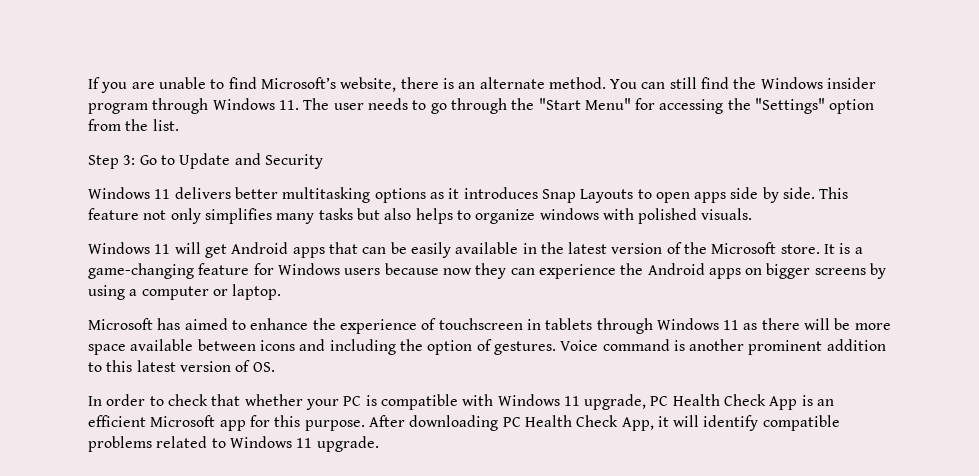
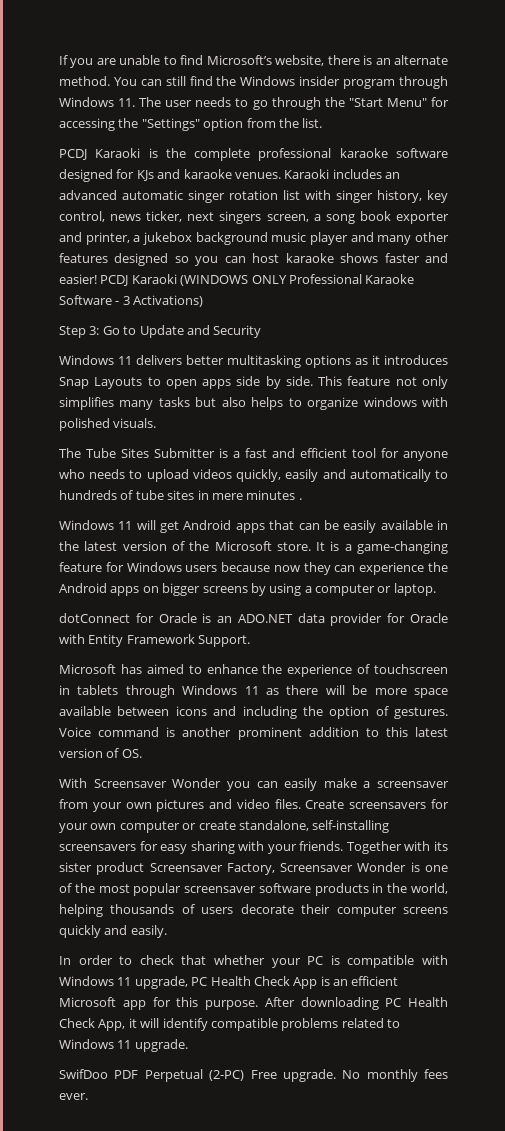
(179, 125) none -> [59,148,448,161] [59,169,400,182] [59,190,448,203] [59,211,449,224] [59,232,450,245] [59,253,449,266] [59,274,415,286] [59,295,204,307] // PCDJ Karaoki is the complete professional karaoke software designed for KJs and karaoke venues. Karaoki includes an advanced automatic singer rotation list with singer history, key control, news ticker, next singers screen, a song book exporter and printer, a jukebox background music player and many other features designed so you can host karaoke shows faster and easier! PCDJ Karaoki (WINDOWS ONLY Professional Karaoke Software - 3 Activations)
(753, 214) none -> [59,448,448,461] [59,469,449,482] [59,490,302,500] // The Tube Sites Submitter is a fast and efficient tool for anyone who needs to upload videos quickly, easily and automatically to hundreds of tube sites in mere minutes .
(282, 292) none -> [59,613,448,626] [59,634,251,647] // dotConnect for Oracle is an ADO.NET data provider for Oracle with Entity Framework Support.
(275, 367) none -> [59,778,449,791] [59,799,449,812] [59,820,390,833] [59,841,448,854] [59,862,448,875] [59,883,448,896] [59,904,448,917] [59,925,167,938] // With Screensaver Wonder you can easily make a screensaver from your own pictures and video files. Create screensavers for your own computer or create standalone, self-installing screensavers for easy sharing with your friends. Together with its sister product Screensaver Factory, Screensaver Wonder is one of the most popular screensaver software products in the world, helping thousands of users decorate their computer screens quickly and easily.
(379, 444) none -> [59,1069,448,1082] [59,1093,88,1100] // SwifDoo PDF Perpetual (2-PC) Free upgrade. No monthly fees ever.

